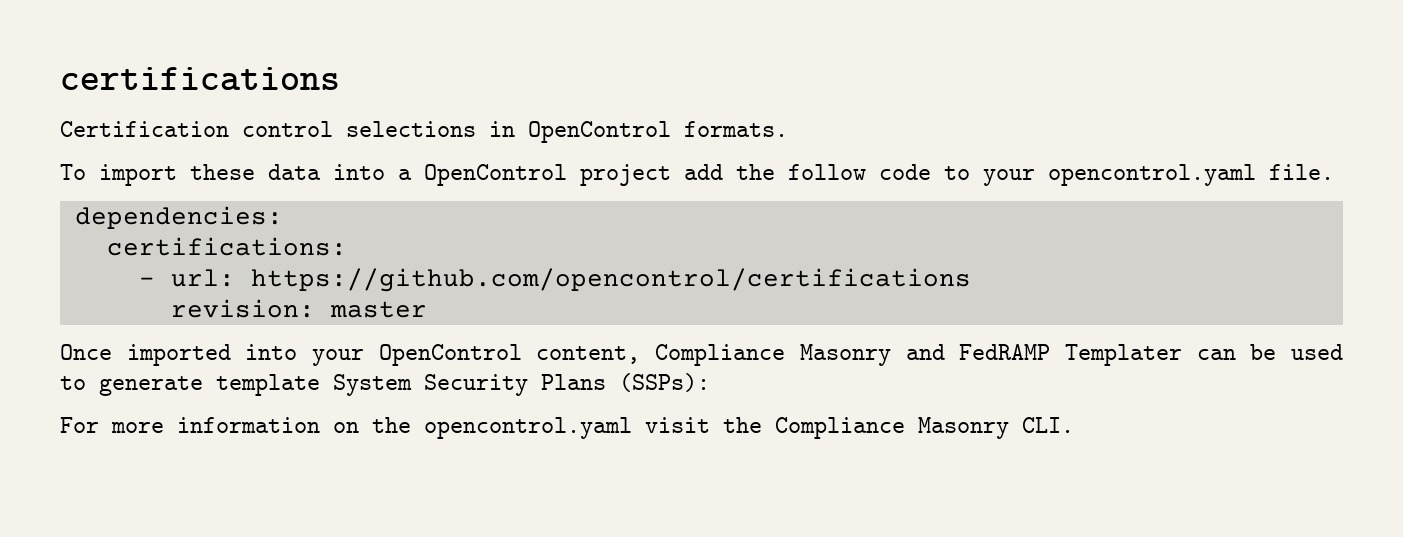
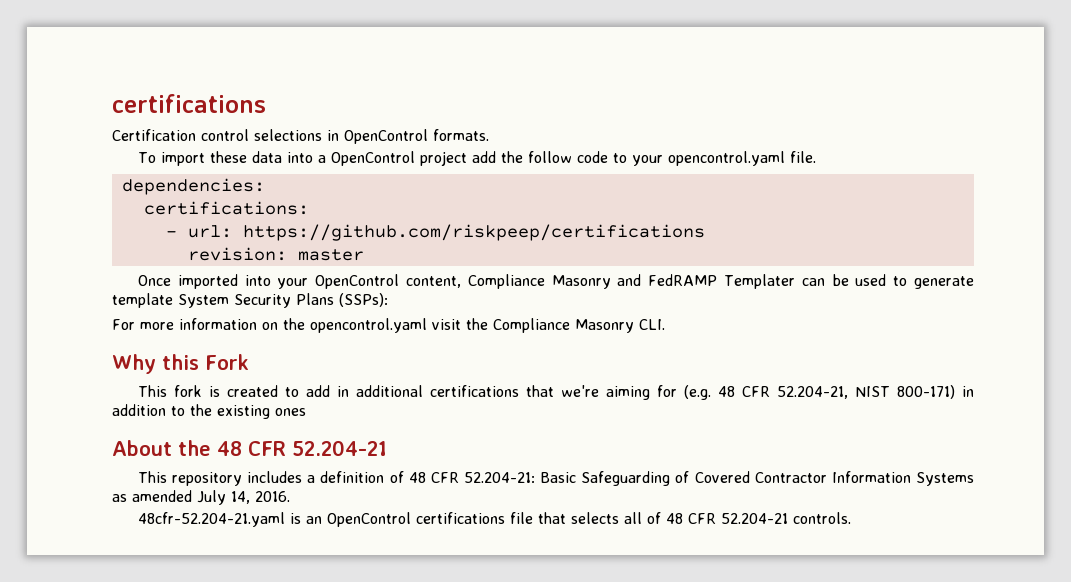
[250,268,971,292] https://github.com/opencontrol/certifications -> [242,224,705,241] https://github.com/riskpeep/certifications
(1074, 425) none -> [112,354,249,374] [137,385,974,400] [112,404,306,419] [112,440,387,456] [137,471,974,486] [112,490,290,505] [137,512,851,527] // Why this Fork // This fork is created to add in additional certifications that we're aiming for (e.g. 48 CFR 52.204-21, NIST 800-171) in addition to the existing ones // About the 48 CFR 52.204-21 // This repository includes a definition of 48 CFR 52.204-21: Basic Safeguarding of Covered Contractor Information Systems as amended July 14, 2016. // 48cfr-52.204-21.yaml is an OpenControl certifications file that selects all of 48 CFR 52.204-21 controls.

